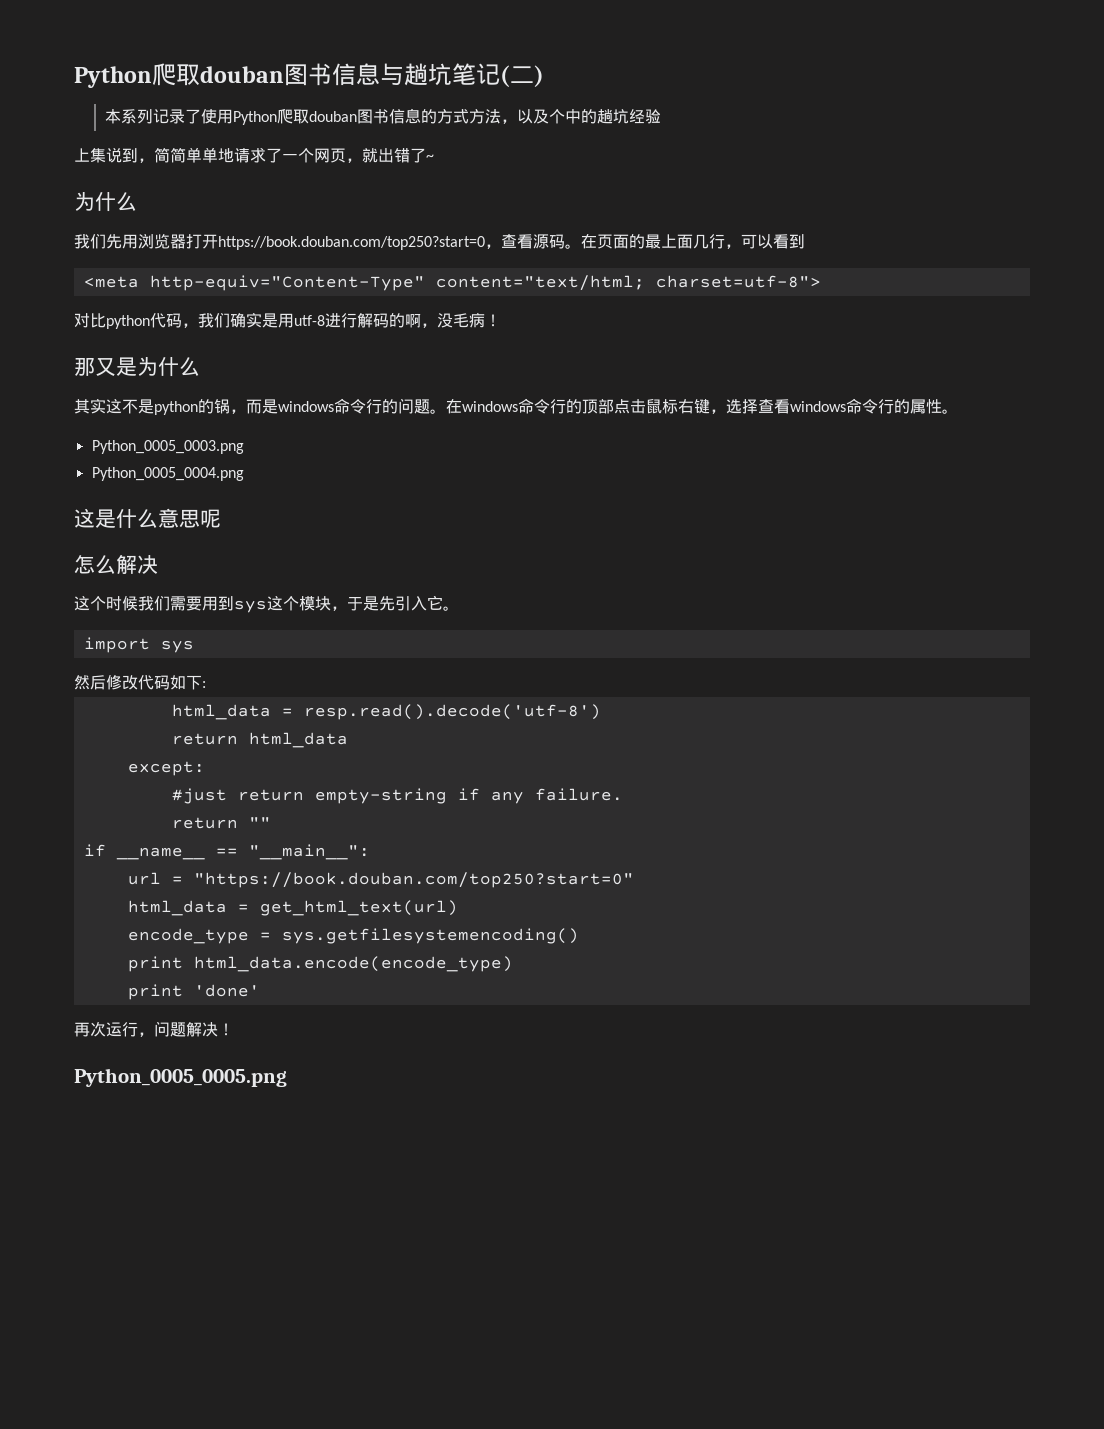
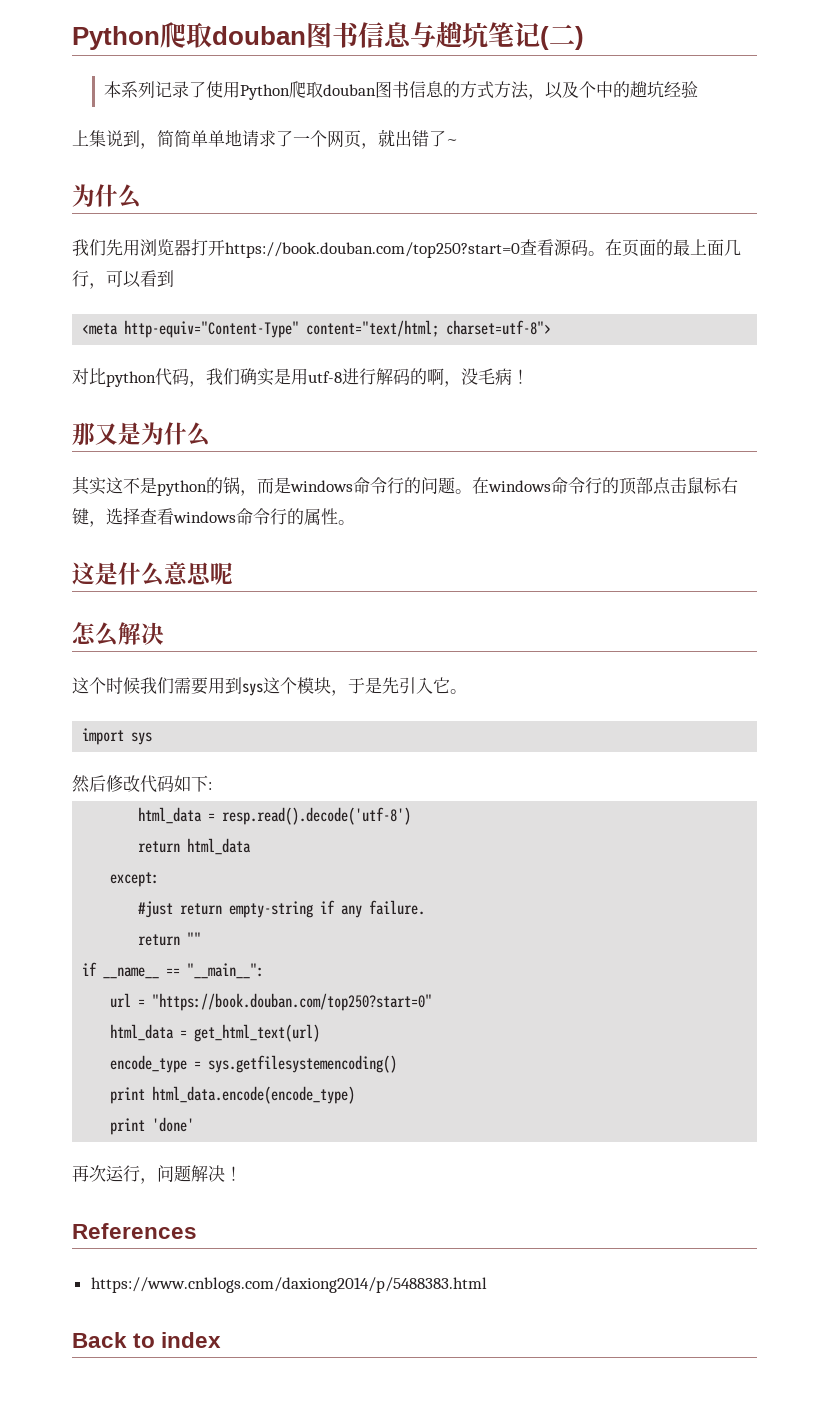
[485,244,501,249] ， -> (520, 250) none
[91,440,244,454] [91,467,244,481] // Python_0005_0003.png // Python_0005_0004.png -> (355, 522) none
[74,1068,287,1087] Python_0005_0005.png -> [72,1223,197,1239] [90,1277,487,1293] [72,1332,222,1348] References // https://www.cnblogs.com/daxiong2014/p/5488383.html // Back to index

